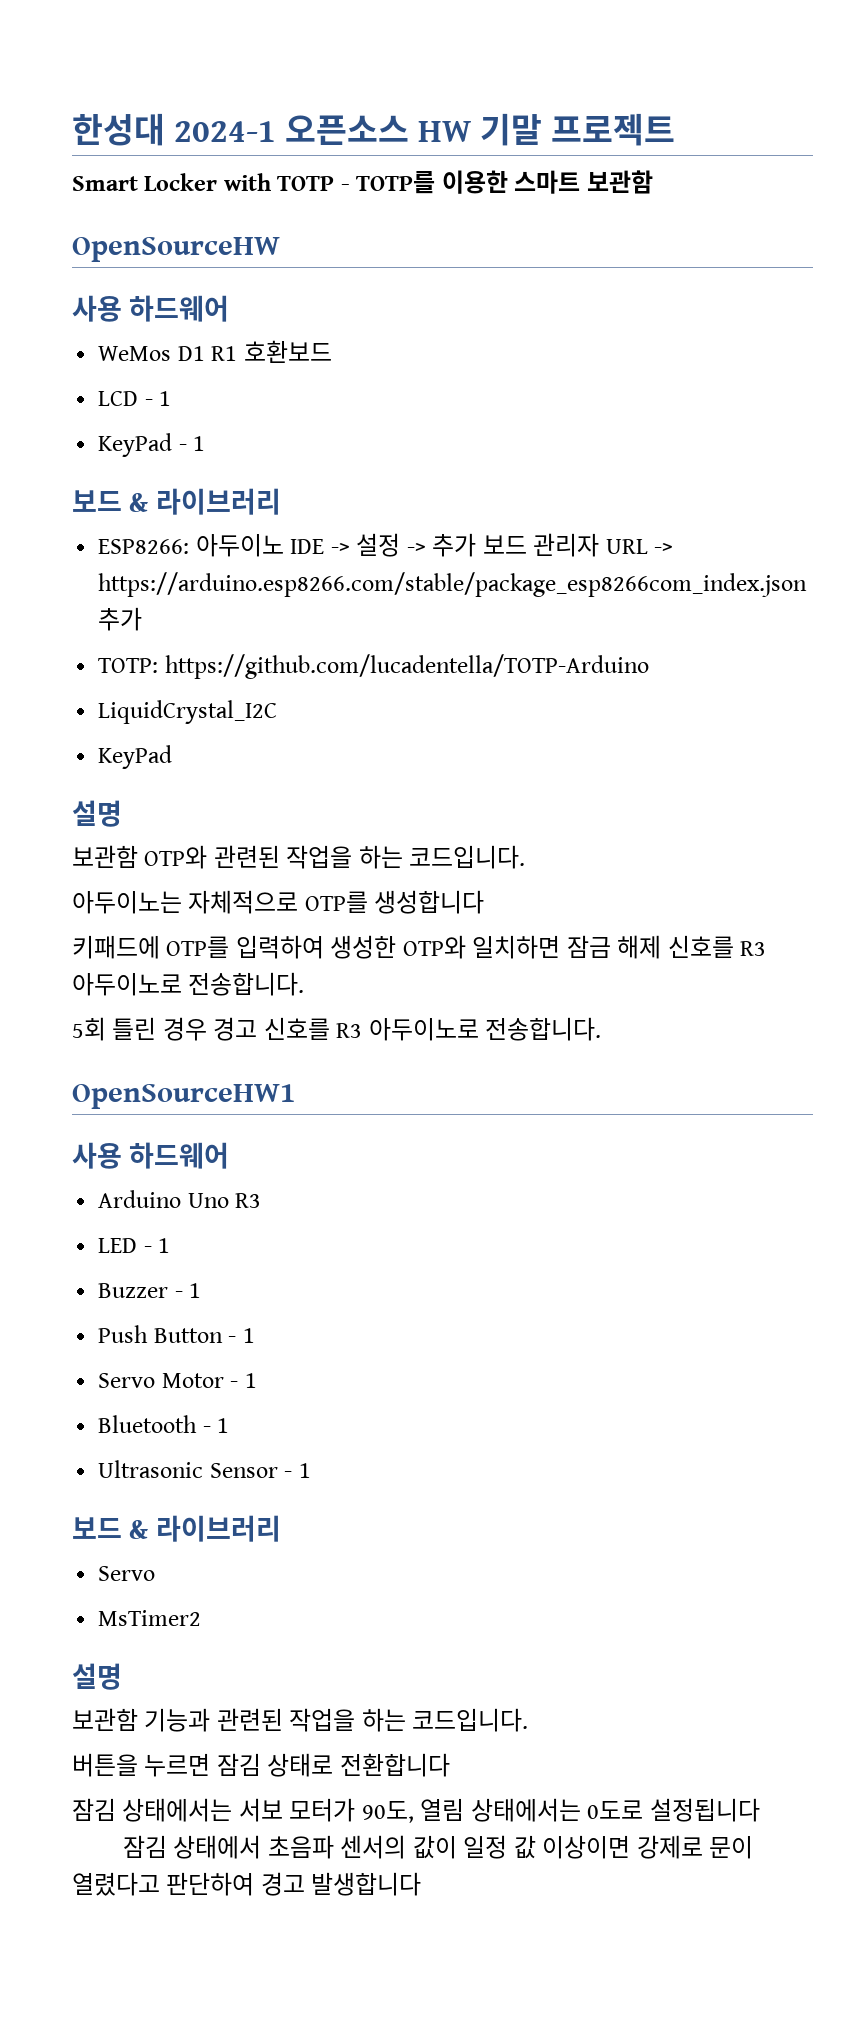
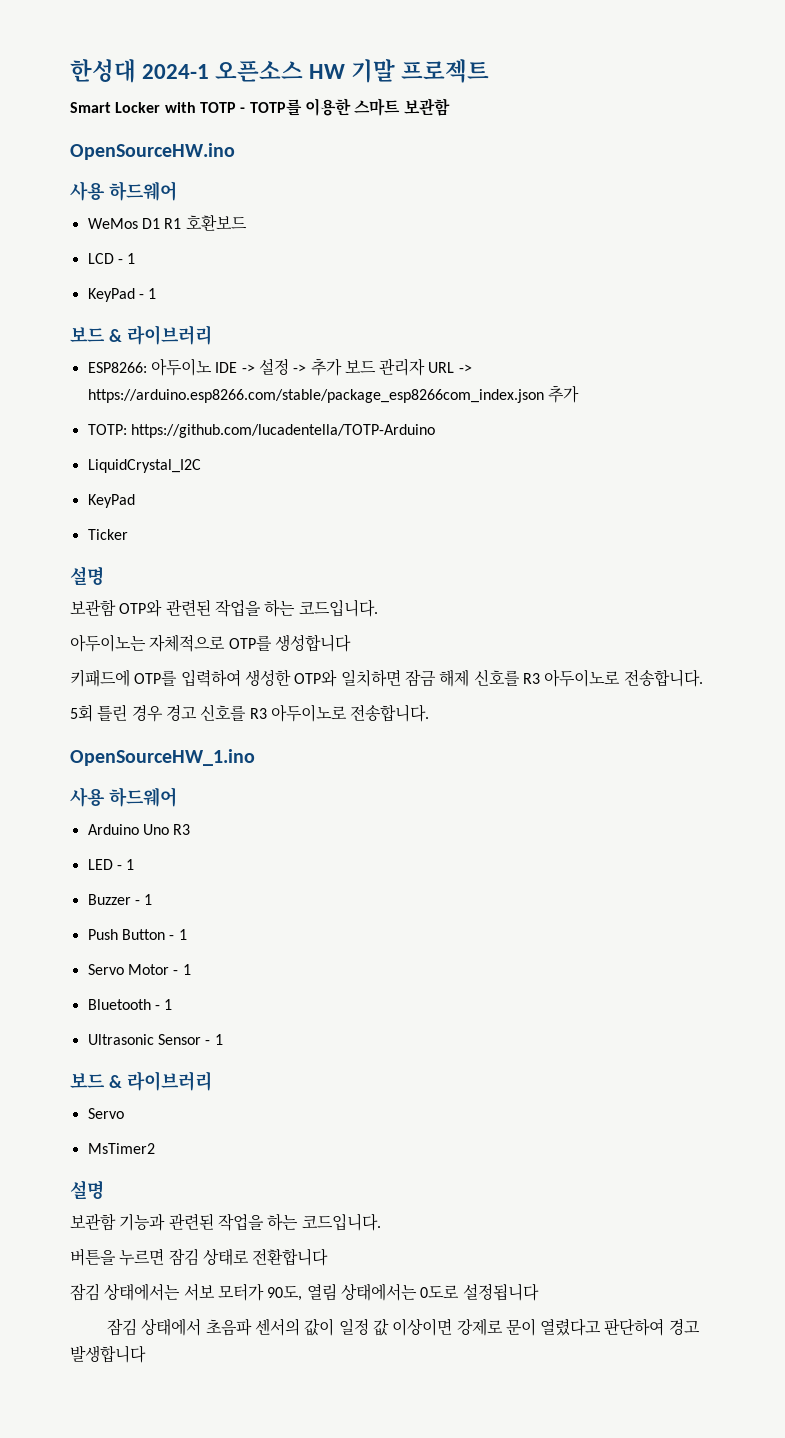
[72,237,280,262] OpenSourceHW -> [70,143,235,160] OpenSourceHW.ino
(173, 757) none -> [87,529,128,540] // Ticker
[72,1084,296,1109] OpenSourceHW1 -> [70,749,255,766] OpenSourceHW_1.ino

